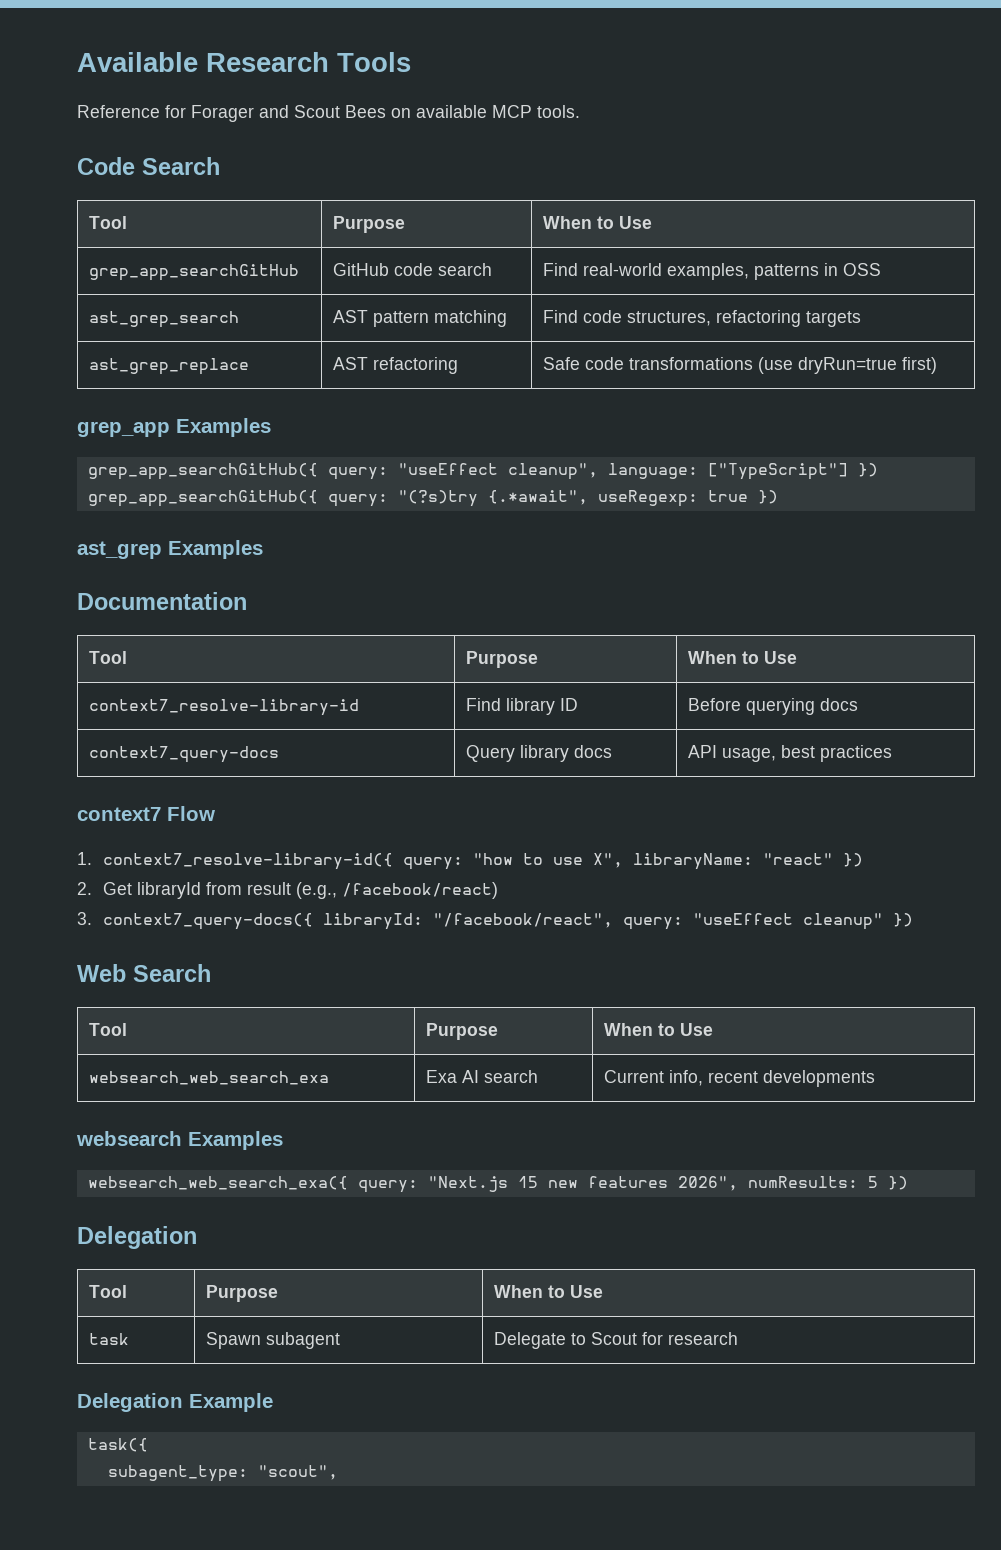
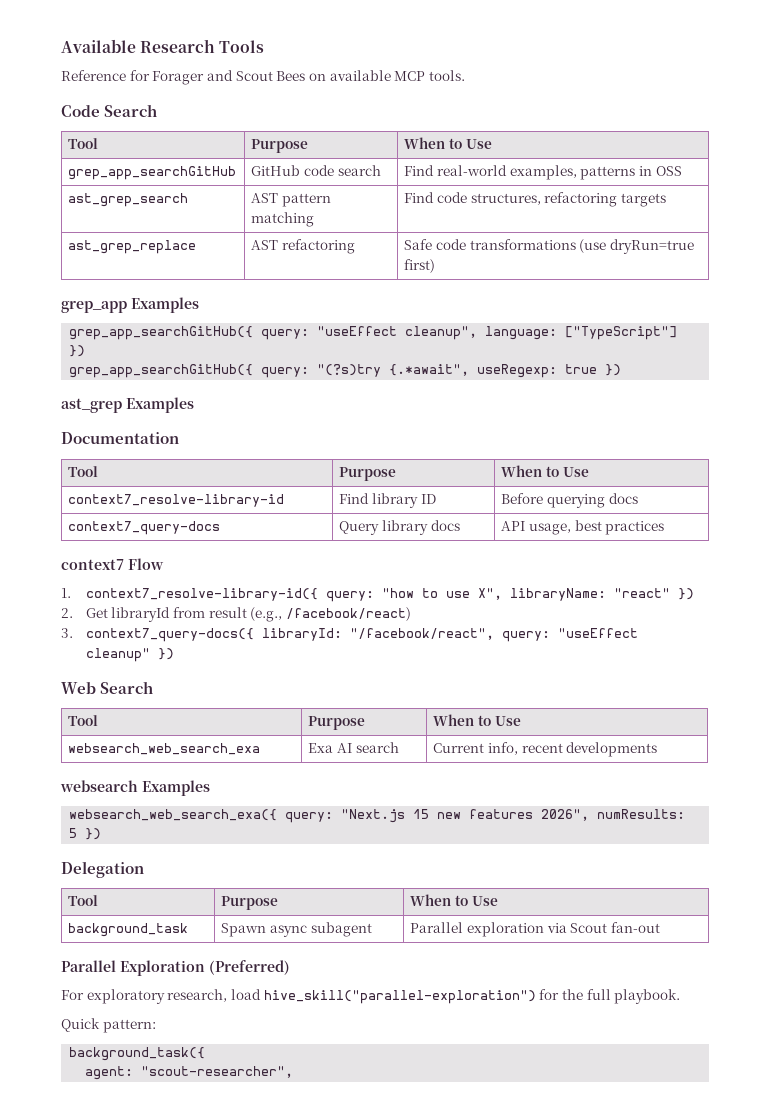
[89,1333,130,1345] task -> [68,923,189,937] background_task
(262, 1340) none -> [270,925,308,937] async
[494,1332,739,1349] [77,1393,273,1412] [87,1438,148,1452] [107,1465,338,1482] Delegate to Scout for research // Delegation Example // task({ // subagent_type: "scout", -> [410,922,660,937] [61,960,290,976] [61,989,681,1004] [61,1018,156,1033] [69,1047,206,1061] [85,1066,294,1080] Parallel exploration via Scout fan-out // Parallel Exploration (Preferred) // For exploratory research, load hive_skill("parallel-exploration") for the full playbook. // Quick pattern: // background_task({ // agent: "scout-researcher",

